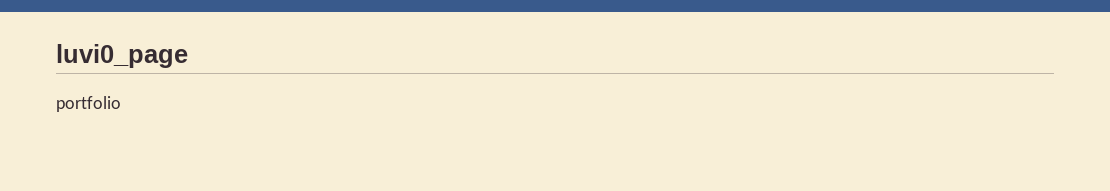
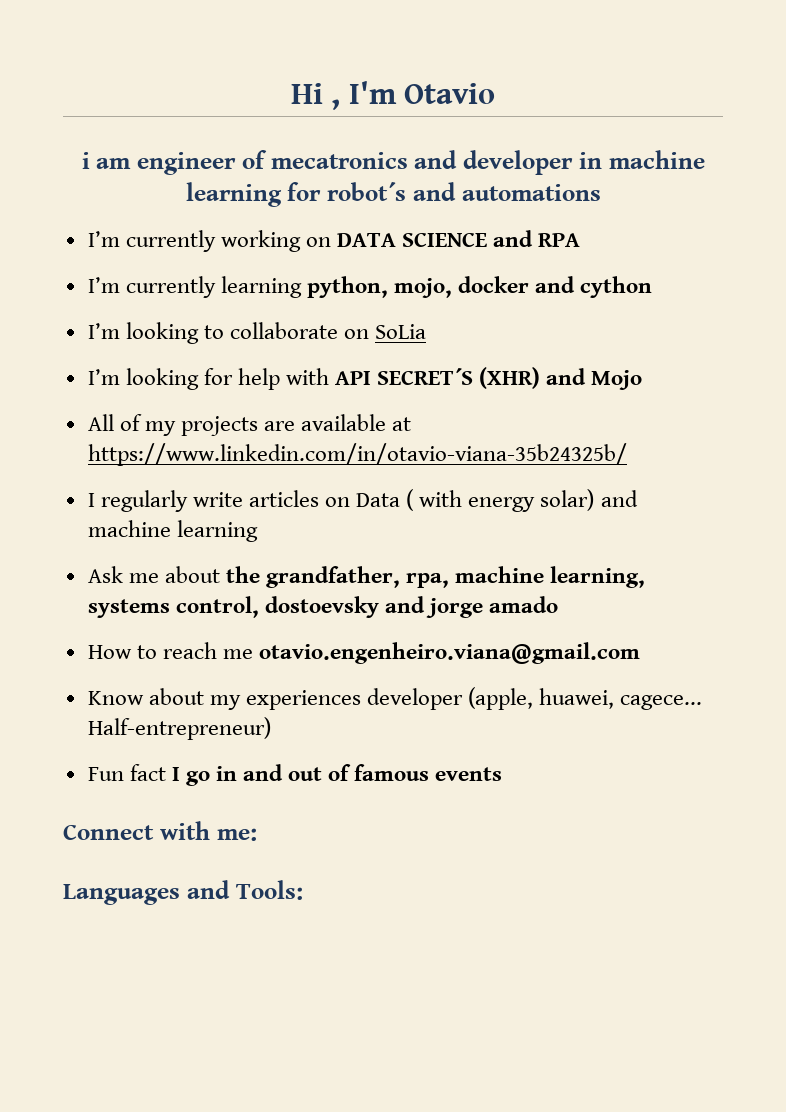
[56,44,188,68] [56,96,121,112] luvi0_page // portfolio -> [290,81,496,110] [81,150,705,175] [185,182,601,207] [87,230,581,252] [87,276,653,298] [87,322,427,344] [87,367,643,390] [87,414,412,436] [87,443,627,466] [87,489,638,512] [87,520,258,542] [87,566,646,588] [87,596,559,618] [87,642,641,664] [87,687,703,710] [87,717,271,740] [87,764,503,786] [63,821,257,841] [63,880,303,905] Hi , I'm Otavio // i am engineer of mecatronics and developer in machine learning for robot´s and automations // I’m currently working on DATA SCIENCE and RPA // I’m currently learning python, mojo, docker and cython // I’m looking to collaborate on SoLia // I’m looking for help with API SECRET´S (XHR) and Mojo // All of my projects are available at https://www.linkedin.com/in/otavio-viana-35b24325b/ // I regularly write articles on Data ( with energy solar) and machine learning // Ask me about the grandfather, rpa, machine learning, systems control, dostoevsky and jorge amado // How to reach me otavio.engenheiro.viana@gmail.com // Know about my experiences developer (apple, huawei, cagece... Half-entrepreneur) // Fun fact I go in and out of famous events // Connect with me: // Languages and Tools:

